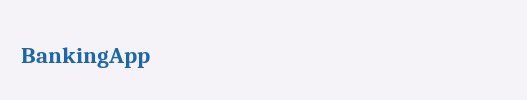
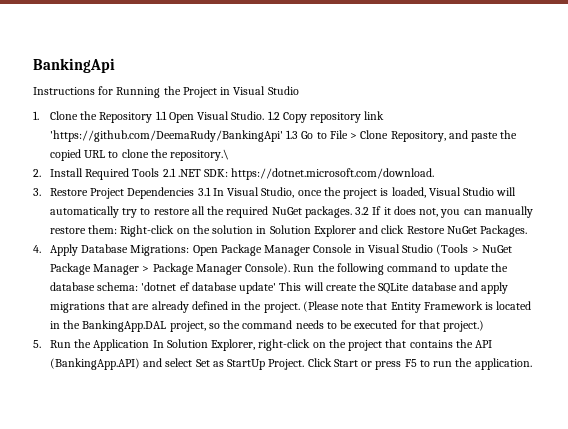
[21,47,150,68] BankingApp -> [33,58,115,73] [33,86,299,98] [33,111,385,123] [49,130,518,142] [49,149,230,161] [33,168,435,180] [33,187,517,199] [49,206,533,218] [49,225,528,237] [33,244,512,256] [49,263,508,275] [49,282,509,294] [49,301,532,313] [49,320,485,332] [33,339,493,351] [49,358,532,370] BankingApi // Instructions for Running the Project in Visual Studio // 1. Clone the Repository 1.1 Open Visual Studio. 1.2 Copy repository link 'https://github.com/DeemaRudy/BankingApi' 1.3 Go to File > Clone Repository, and paste the copied URL to clone the repository.\ // 2. Install Required Tools 2.1 .NET SDK: https://dotnet.microsoft.com/download. // 3. Restore Project Dependencies 3.1 In Visual Studio, once the project is loaded, Visual Studio will automatically try to restore all the required NuGet packages. 3.2 If it does not, you can manually restore them: Right-click on the solution in Solution Explorer and click Restore NuGet Packages. // 4. Apply Database Migrations: Open Package Manager Console in Visual Studio (Tools > NuGet Package Manager > Package Manager Console). Run the following command to update the database schema: 'dotnet ef database update' This will create the SQLite database and apply migrations that are already defined in the project. (Please note that Entity Framework is located in the BankingApp.DAL project, so the command needs to be executed for that project.) // 5. Run the Application In Solution Explorer, right-click on the project that contains the API (BankingApp.API) and select Set as StartUp Project. Click Start or press F5 to run the application.

